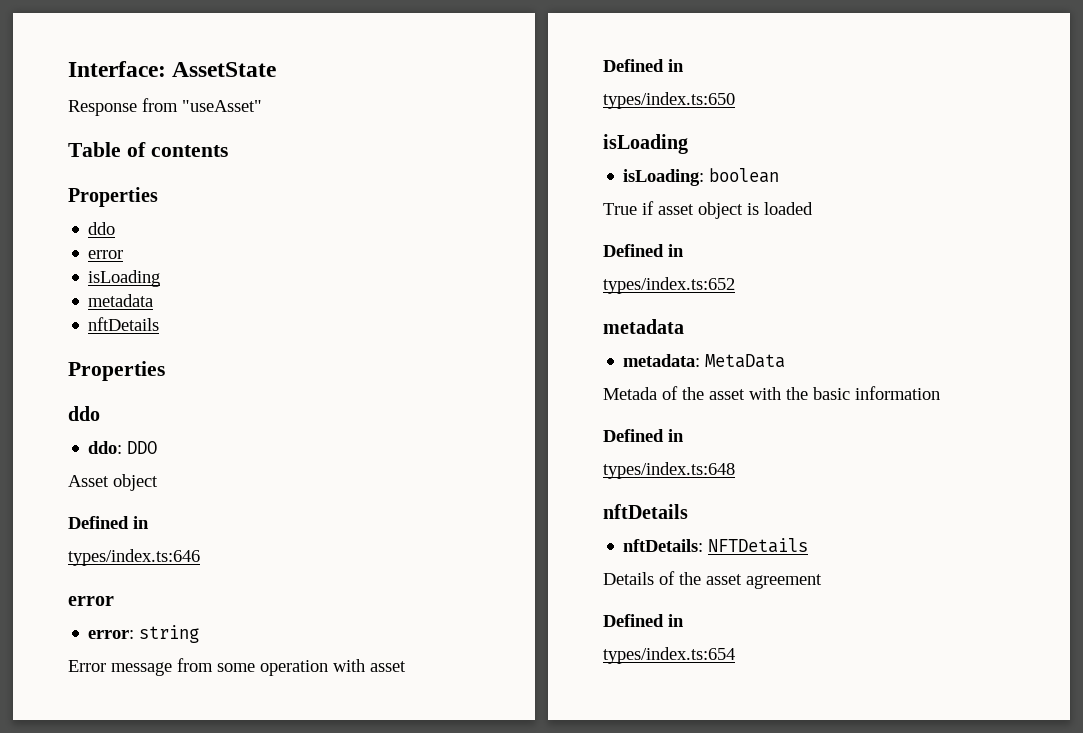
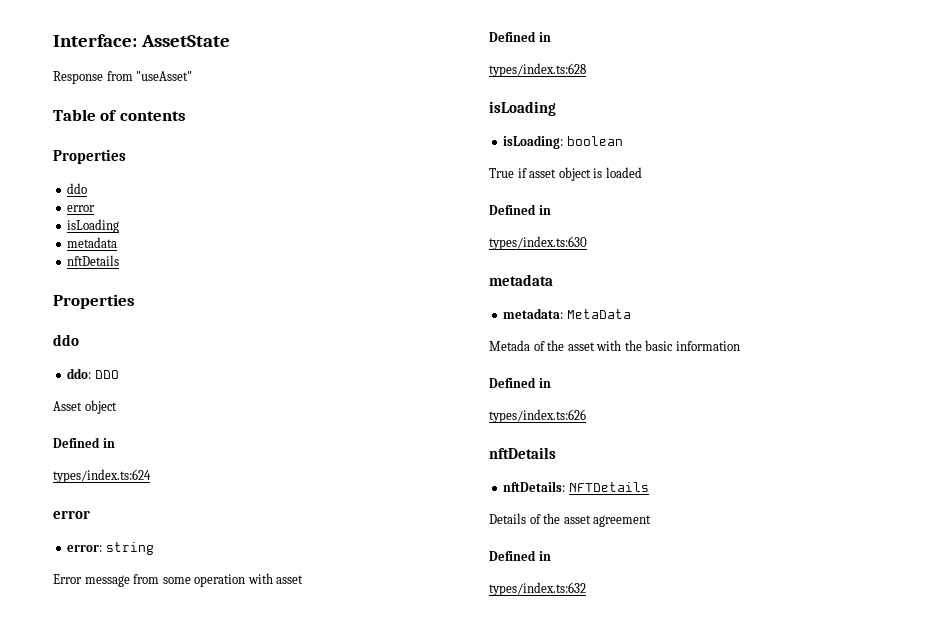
[68,549,200,566] types/index.ts:646 -> [53,469,151,483] types/index.ts:624
[603,92,735,109] types/index.ts:650 -> [489,63,586,77] types/index.ts:628
[603,277,735,294] types/index.ts:652 -> [489,236,587,250] types/index.ts:630
[603,462,735,479] types/index.ts:648 -> [489,409,586,423] types/index.ts:626
[603,647,735,664] types/index.ts:654 -> [489,582,586,596] types/index.ts:632

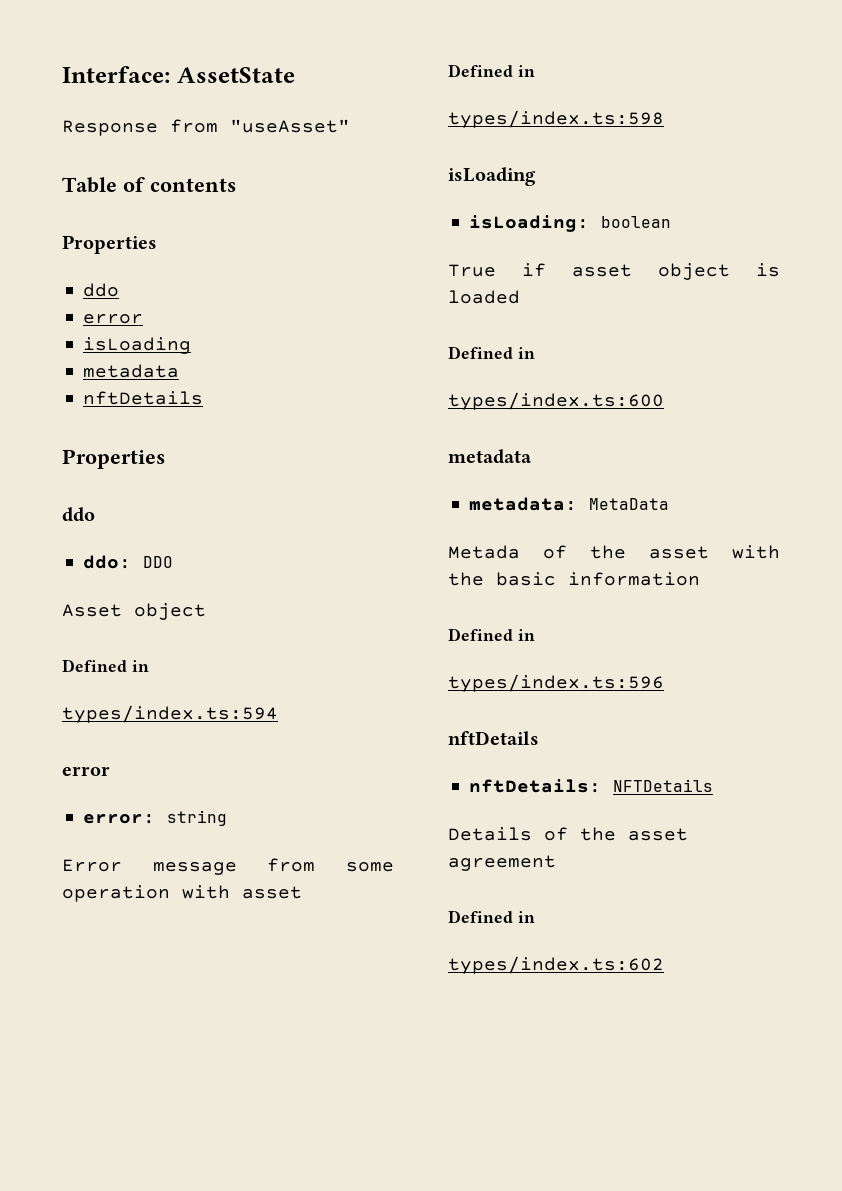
[53,469,151,483] types/index.ts:624 -> [62,705,278,723] types/index.ts:594
[489,63,586,77] types/index.ts:628 -> [448,110,664,128] types/index.ts:598
[489,236,587,250] types/index.ts:630 -> [448,392,664,410] types/index.ts:600
[489,409,586,423] types/index.ts:626 -> [448,674,664,692] types/index.ts:596
[489,582,586,596] types/index.ts:632 -> [448,956,664,974] types/index.ts:602

